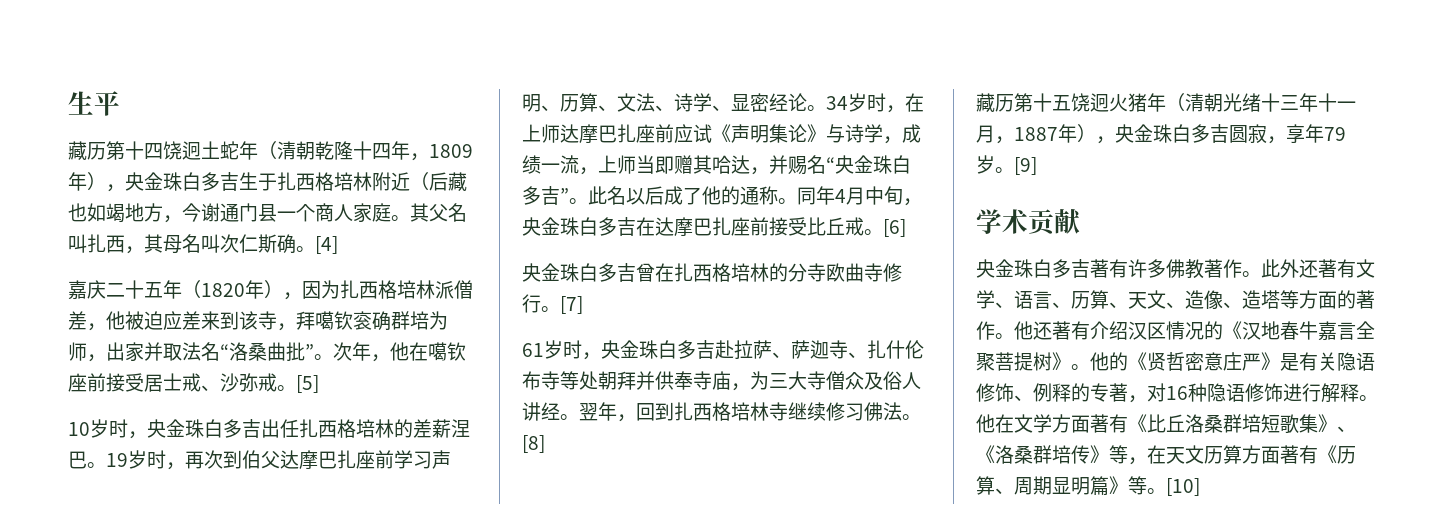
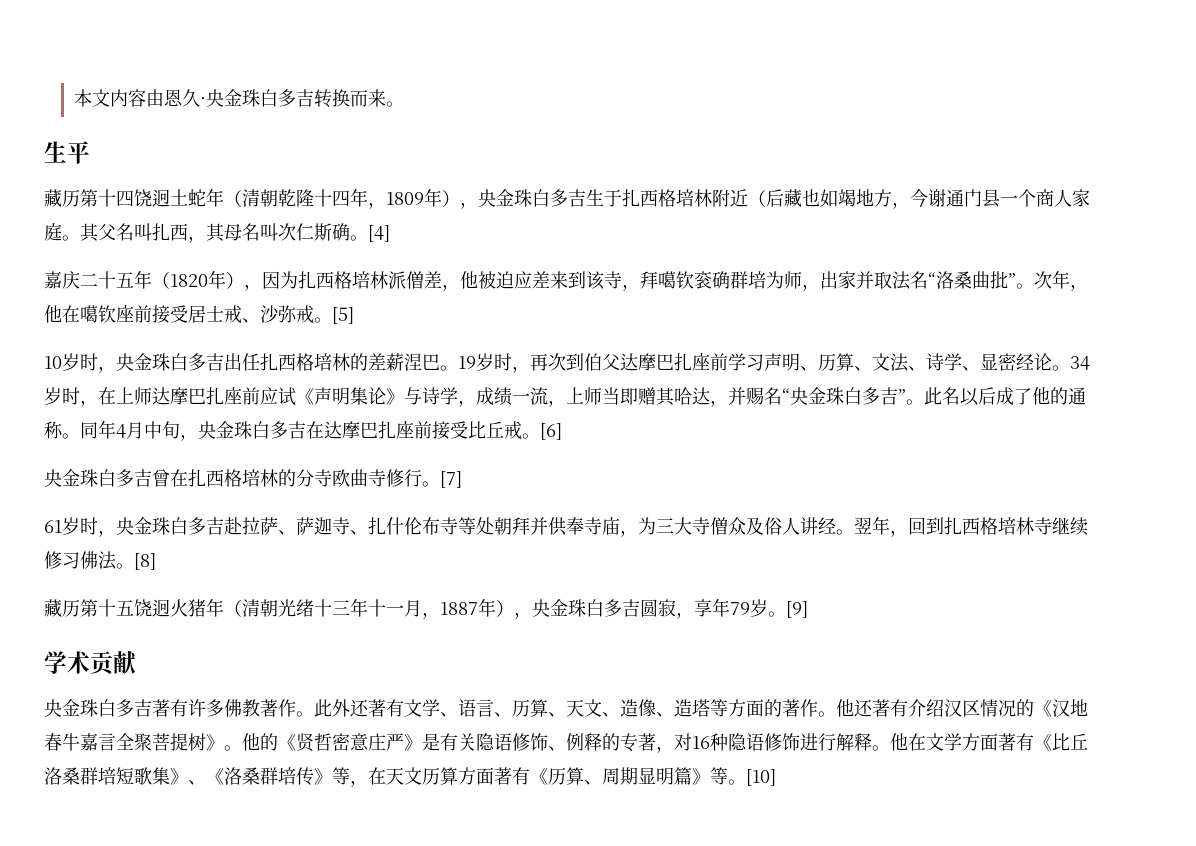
(68, 103) none -> [73,89,404,108] 本文内容由恩久·央金珠白多吉转换而来。 //

